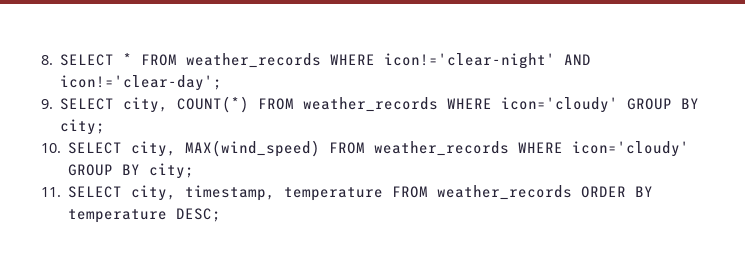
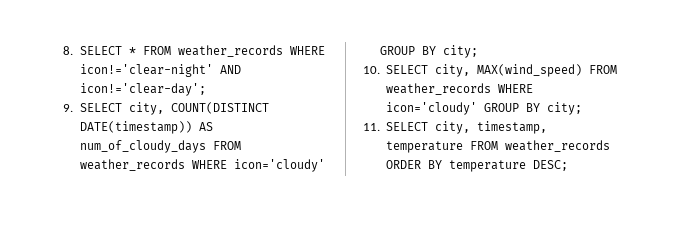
[177,96,250,113] COUNT(*) -> [171,102,270,114] [80,121,214,134] [80,140,207,153] COUNT(DISTINCT DATE(timestamp)) AS num_of_cloudy_days

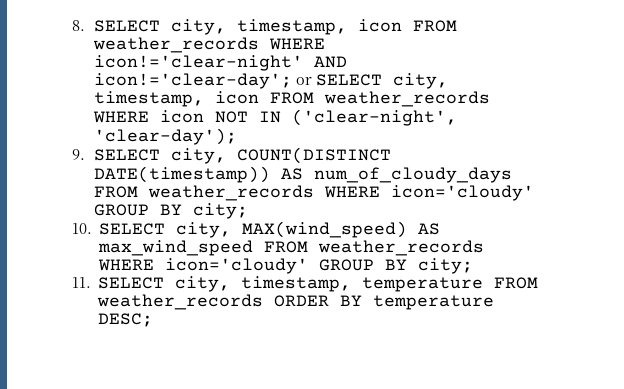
[129,47,137,55] * -> [171,19,403,35] city, timestamp, icon
(207, 89) none -> [296,73,449,89] [94,91,491,107] [93,109,458,126] [94,128,238,145] or SELECT city, timestamp, icon FROM weather_records WHERE icon NOT IN ('clear-night', 'clear-day');
(583, 70) none -> [418,223,441,235] [98,240,254,256] AS max_wind_speed

